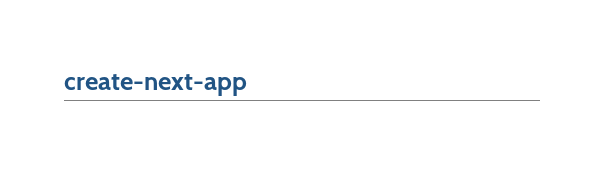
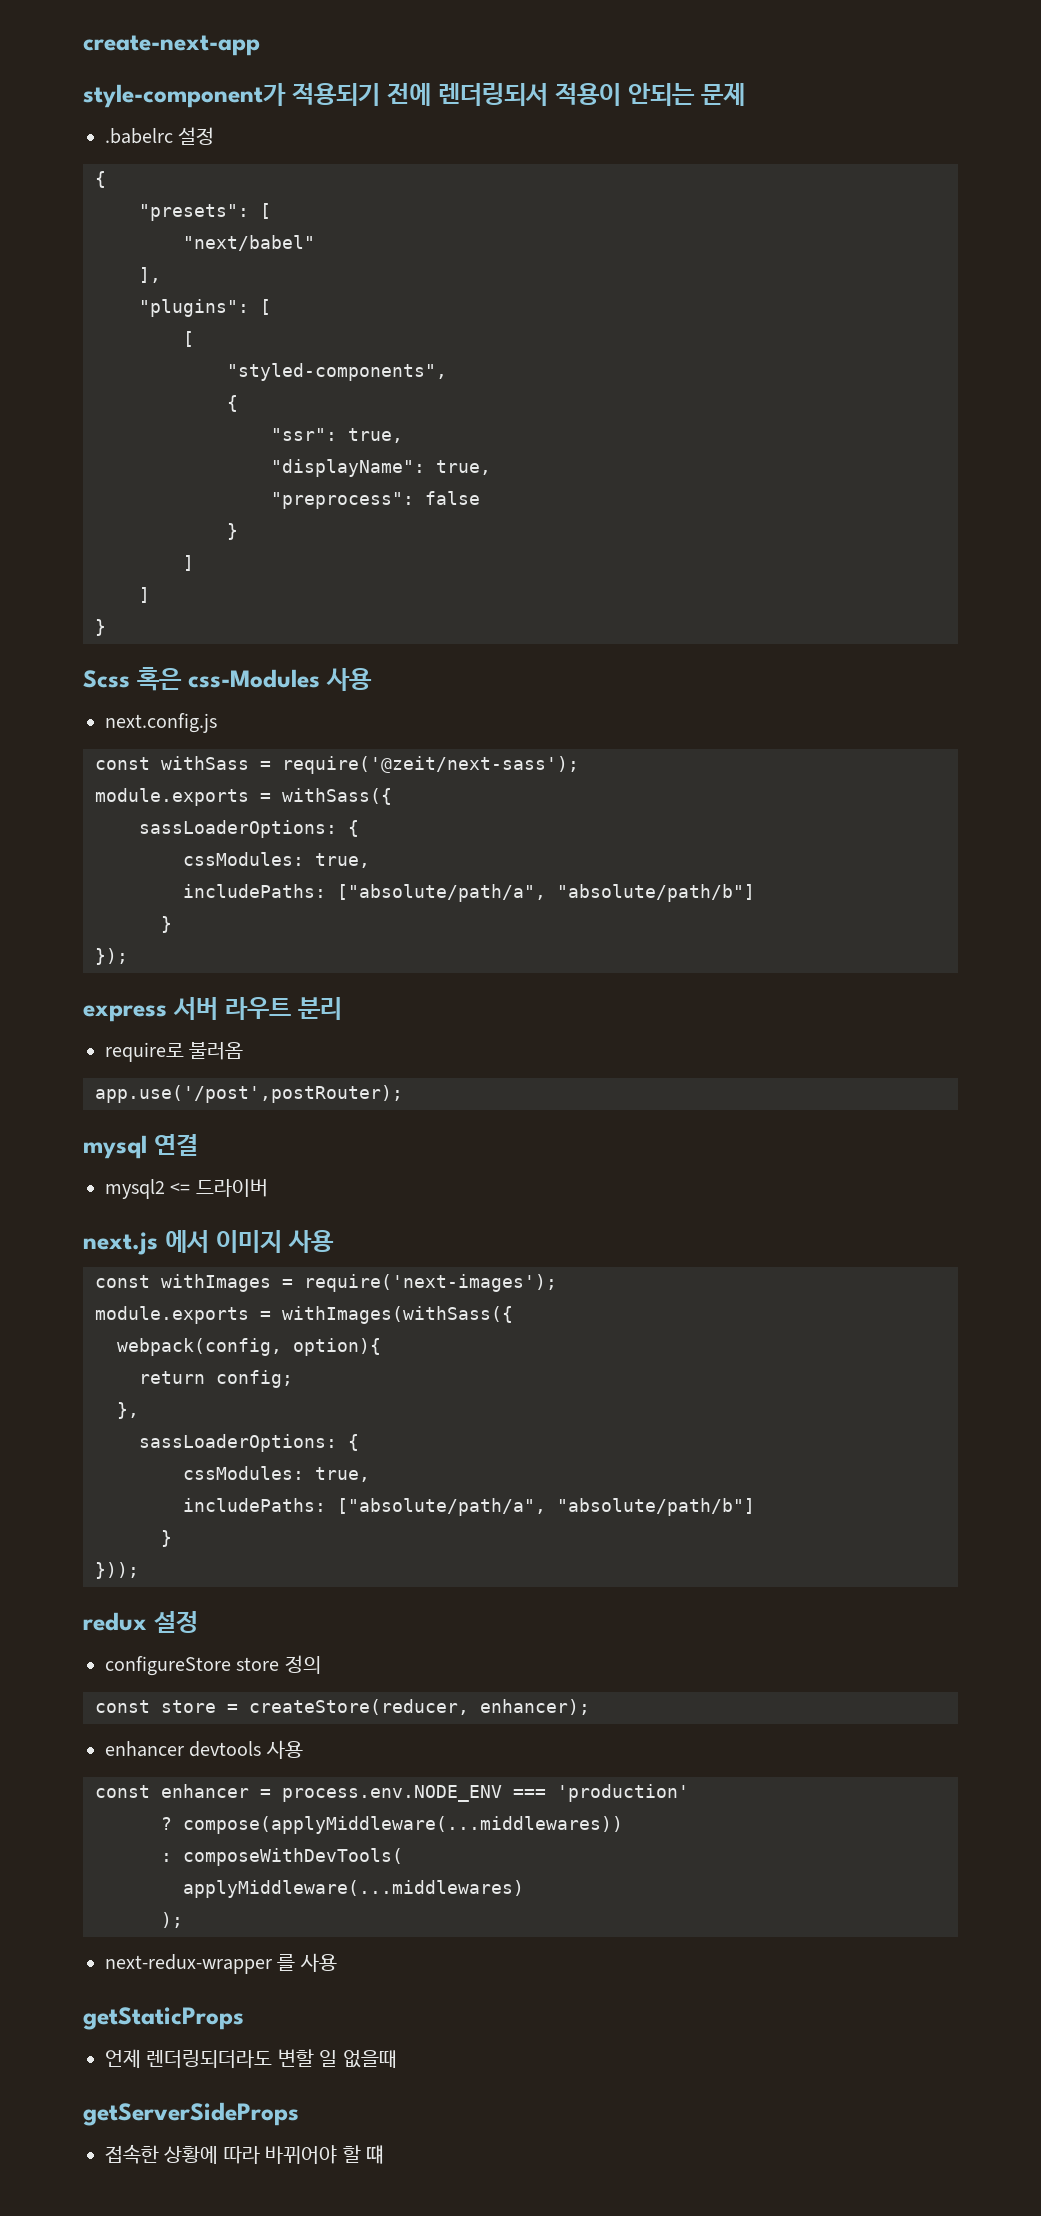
(247, 85) none -> [83,83,745,108] [105,127,215,145] [95,171,106,188] [139,203,271,221] [183,235,315,251] [139,267,161,283] [139,299,271,317] [183,331,194,347] [227,363,447,381] [227,395,238,412] [271,428,403,443] [271,459,491,477] [271,491,480,509] [227,523,238,540] [183,555,194,571] [139,587,150,603] [95,619,106,636] [83,667,372,691] [105,713,217,733] [95,756,579,774] [95,788,392,806] [139,820,359,838] [183,852,370,868] [183,884,755,902] [161,916,172,933] [95,948,128,965] [83,997,342,1022] [105,1042,244,1062] [95,1085,403,1103] [83,1134,198,1159] [105,1179,268,1199] [83,1230,334,1255] [95,1274,557,1292] [95,1306,513,1324] [117,1338,381,1356] [139,1370,293,1388] [117,1402,139,1419] [139,1434,359,1452] [183,1466,370,1482] [183,1498,755,1516] [161,1530,172,1547] [95,1562,139,1579] [83,1611,198,1633] [105,1655,321,1676] [95,1699,590,1715] [105,1740,303,1759] [95,1784,689,1802] [161,1816,623,1834] [161,1848,403,1866] [183,1880,524,1898] [161,1912,183,1928] [105,1953,337,1974] [83,2007,244,2030] [105,2049,397,2068] [83,2102,299,2126] [105,2144,384,2164] // style-component가 적용되기 전에 렌더링되서 적용이 안되는 문제 // .babelrc 설정 // { // "presets": [ // "next/babel" // ], // "plugins": [ // [ // "styled-components", // { // "ssr": true, // "displayName": true, // "preprocess": false // } // ] // ] // } // Scss 혹은 css-Modules 사용 // next.config.js // const withSass = require('@zeit/next-sass'); // module.exports = withSass({ // sassLoaderOptions: { // cssModules: true, // includePaths: ["absolute/path/a", "absolute/path/b"] // } // }); // express 서버 라우트 분리 // require로 불러옴 // app.use('/post',postRouter); // mysql 연결 // mysql2 <= 드라이버 // next.js 에서 이미지 사용 // const withImages = require('next-images'); // module.exports = withImages(withSass({ // webpack(config, option){ // return config; // }, // sassLoaderOptions: { // cssModules: true, // includePaths: ["absolute/path/a", "absolute/path/b"] // } // })); // redux 설정 // configureStore store 정의 // const store = createStore(reducer, enhancer); // enhancer devtools 사용 // const enhancer = process.env.NODE_ENV === 'production' // ? compose(applyMiddleware(...middlewares)) // : composeWithDevTools( // applyMiddleware(...middlewares) // ); // next-redux-wrapper 를 사용 // getStaticProps // 언제 렌더링되더라도 변할 일 없을때 // getServerSideProps // 접속한 상황에 따라 바뀌어야 할 떄

